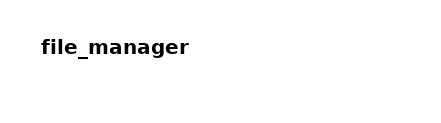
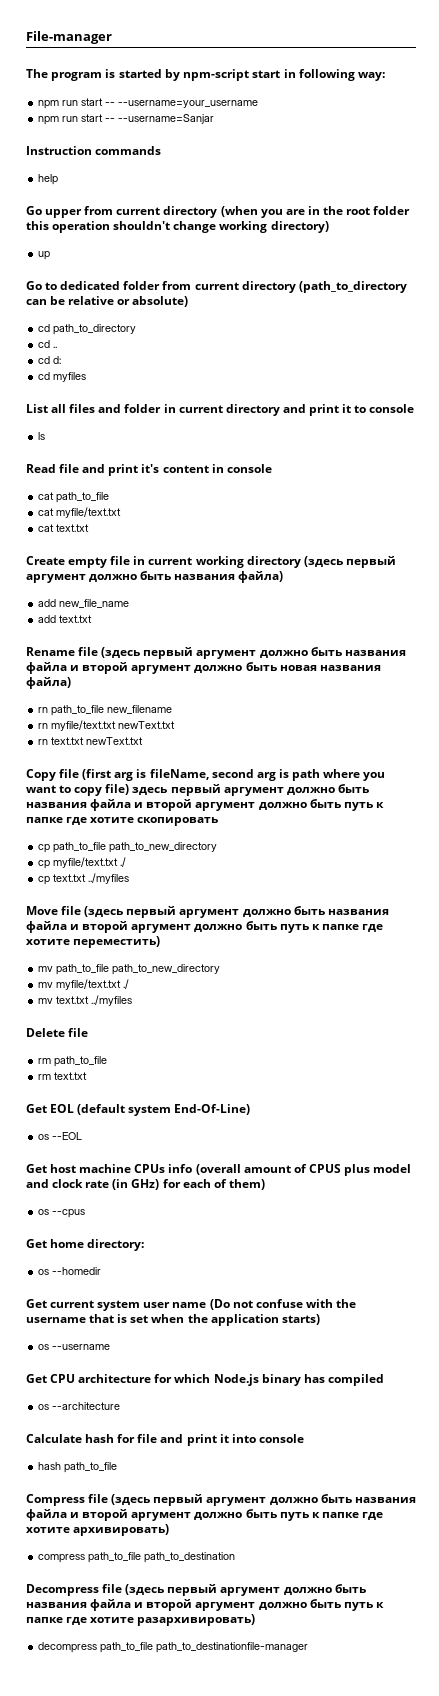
[41,39,189,59] file_manager -> [26,31,112,44] [26,69,386,81] [38,98,259,109] [38,114,215,125] [26,146,162,155] [38,174,59,185] [26,206,411,218] [26,221,329,233] [38,251,51,260] [26,281,407,293] [26,296,189,307] [38,324,137,335] [38,340,58,348] [38,356,62,364] [38,372,87,382] [26,404,415,416] [38,432,46,440] [26,464,272,476] [38,492,110,503] [38,507,122,518] [38,524,90,532] [26,556,396,568] [26,571,284,583] [38,599,130,608] [38,615,93,623] [26,647,406,659] [26,662,381,674] [26,677,71,689] [38,705,173,716] [38,720,176,731] [38,737,144,745] [26,769,386,781] [26,784,369,796] [26,799,384,811] [26,817,219,826] [38,842,218,853] [38,857,127,869] [38,873,130,885] [26,906,389,918] [26,921,383,933] [26,936,161,948] [38,964,221,975] [38,979,130,990] [38,995,133,1006] [26,1028,89,1037] [38,1056,108,1067] [38,1072,88,1080] [26,1104,251,1116] [38,1132,83,1140] [26,1164,412,1176] [26,1179,265,1190] [38,1209,86,1218] [26,1239,145,1251] [38,1267,102,1275] [26,1299,356,1311] [26,1314,320,1326] [38,1344,111,1350] [26,1374,384,1386] [38,1402,121,1410] [26,1434,304,1446] [38,1462,118,1473] [26,1494,416,1506] [26,1509,383,1521] [26,1524,170,1536] [38,1552,236,1563] [26,1584,366,1596] [26,1599,384,1611] [26,1614,256,1626] [38,1642,309,1653] File-manager // The program is started by npm-script start in following way: // npm run start -- --username=your_username // npm run start -- --username=Sanjar // Instruction commands // help // Go upper from current directory (when you are in the root folder this operation shouldn't change working directory) // up // Go to dedicated folder from current directory (path_to_directory can be relative or absolute) // cd path_to_directory // cd .. // cd d: // cd myfiles // List all files and folder in current directory and print it to console // ls // Read file and print it's content in console // cat path_to_file // cat myfile/text.txt // cat text.txt // Create empty file in current working directory (здесь первый аргумент должно быть названия файла) // add new_file_name // add text.txt // Rename file (здесь первый аргумент должно быть названия файла и второй аргумент должно быть новая названия файла) // rn path_to_file new_filename // rn myfile/text.txt newText.txt // rn text.txt newText.txt // Copy file (first arg is fileName, second arg is path where you want to copy file) здесь первый аргумент должно быть названия файла и второй аргумент должно быть путь к папке где хотите скопировать // cp path_to_file path_to_new_directory // cp myfile/text.txt ./ // cp text.txt ../myfiles // Move file (здесь первый аргумент должно быть названия файла и второй аргумент должно быть путь к папке где хотите переместить) // mv path_to_file path_to_new_directory // mv myfile/text.txt ./ // mv text.txt ../myfiles // Delete file // rm path_to_file // rm text.txt // Get EOL (default system End-Of-Line) // os --EOL // Get host machine CPUs info (overall amount of CPUS plus model and clock rate (in GHz) for each of them) // os --cpus // Get home directory: // os --homedir // Get current system user name (Do not confuse with the username that is set when the application starts) // os --username // Get CPU architecture for which Node.js binary has compiled // os --architecture // Calculate hash for file and print it into console // hash path_to_file // Compress file (здесь первый аргумент должно быть названия файла и второй аргумент должно быть путь к папке где хотите архивировать) // compress path_to_file path_to_destination // Decompress file (здесь первый аргумент должно быть названия файла и второй аргумент должно быть путь к папке где хотите разархивировать) // decompress path_to_file path_to_destinationfile-manager

